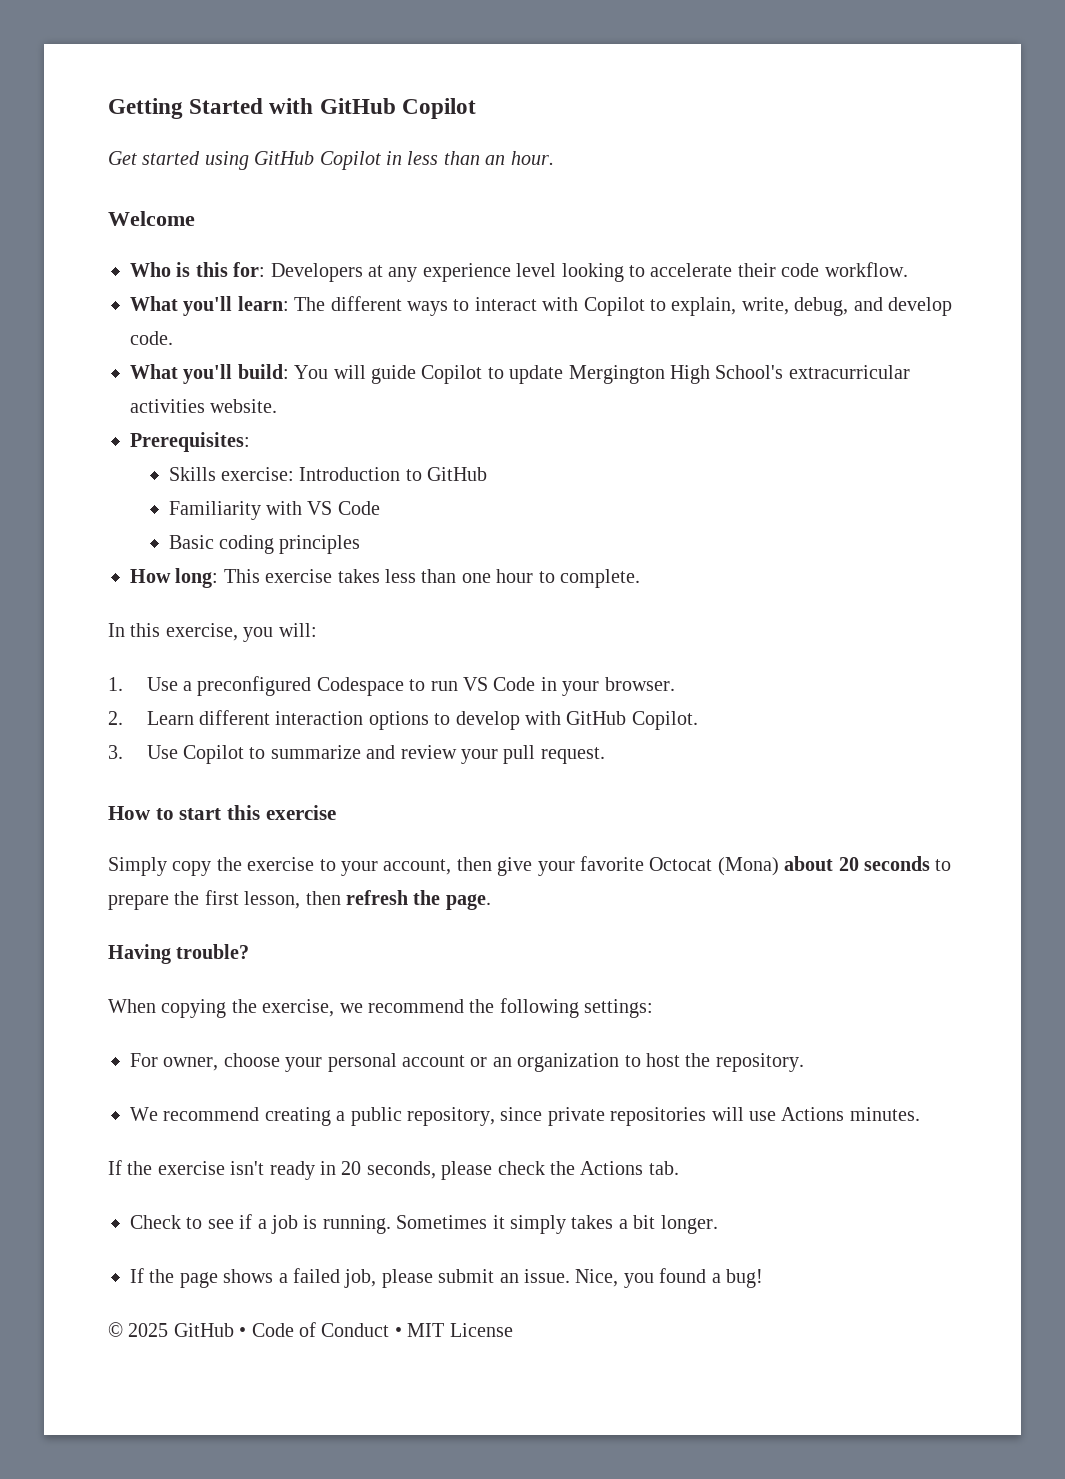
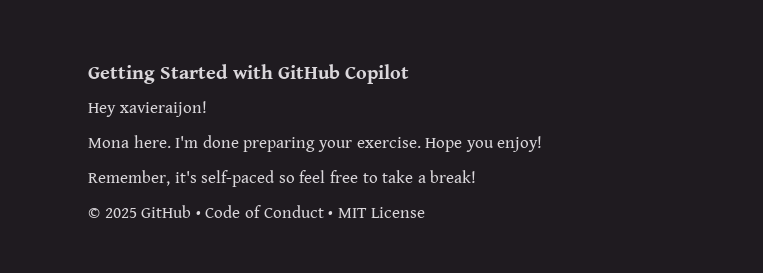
[108,151,554,170] [108,211,195,226] [130,262,908,282] [130,296,952,316] [130,331,173,345] [130,364,910,384] [130,399,278,413] [130,432,250,452] [168,467,488,481] [168,501,380,520] [168,535,361,554] [130,568,640,588] [108,623,317,642] [108,676,675,696] [108,710,698,730] [108,745,605,764] [108,805,336,820] [108,856,952,876] [108,890,491,910] [108,944,250,964] [108,998,654,1018] [130,1053,804,1072] [130,1107,920,1126] [108,1160,679,1180] [130,1214,718,1234] [130,1268,763,1288] Get started using GitHub Copilot in less than an hour. // Welcome // Who is this for: Developers at any experience level looking to accelerate their code workflow. // What you'll learn: The different ways to interact with Copilot to explain, write, debug, and develop code. // What you'll build: You will guide Copilot to update Mergington High School's extracurricular activities website. // Prerequisites: // Skills exercise: Introduction to GitHub // Familiarity with VS Code // Basic coding principles // How long: This exercise takes less than one hour to complete. // In this exercise, you will: // 1. Use a preconfigured Codespace to run VS Code in your browser. // 2. Learn different interaction options to develop with GitHub Copilot. // 3. Use Copilot to summarize and review your pull request. // How to start this exercise // Simply copy the exercise to your account, then give your favorite Octocat (Mona) about 20 seconds to prepare the first lesson, then refresh the page. // Having trouble? // When copying the exercise, we recommend the following settings: // For owner, choose your personal account or an organization to host the repository. // We recommend creating a public repository, since private repositories will use Actions minutes. // If the exercise isn't ready in 20 seconds, please check the Actions tab. // Check to see if a job is running. Sometimes it simply takes a bit longer. // If the page shows a failed job, please submit an issue. Nice, you found a bug! -> [88,101,207,117] [88,135,543,152] [88,170,477,187] Hey xavieraijon! // Mona here. I'm done preparing your exercise. Hope you enjoy! // Remember, it's self-paced so feel free to take a break!

